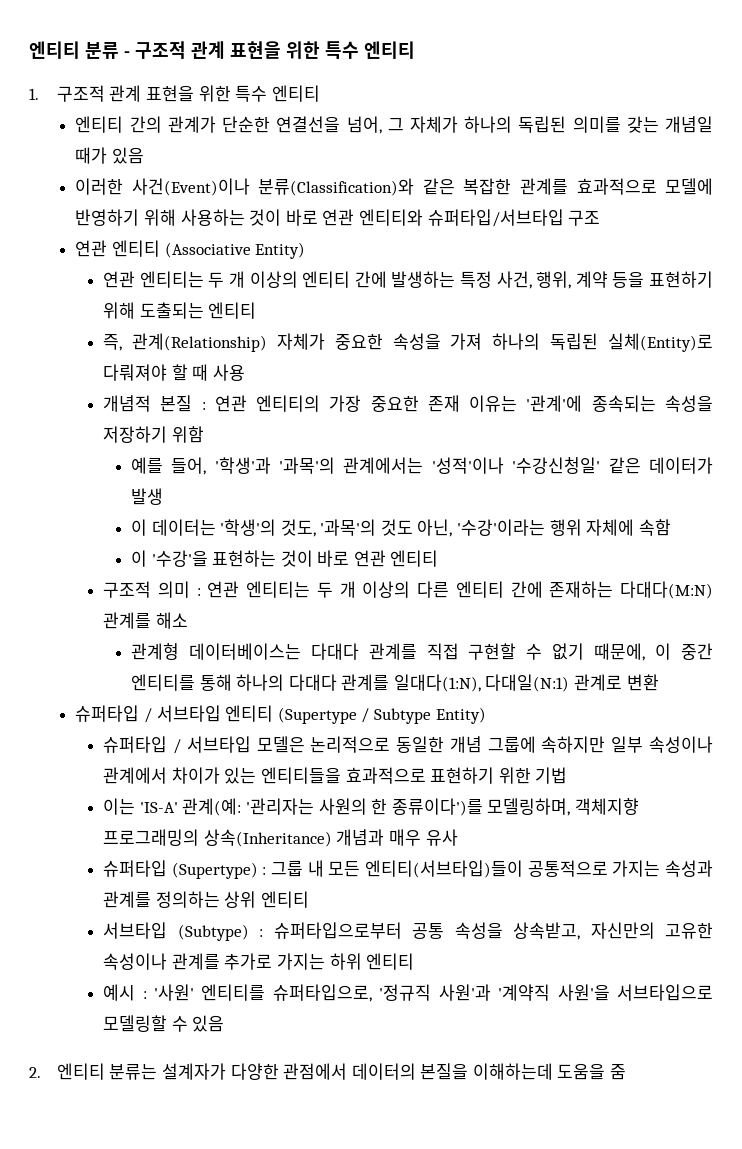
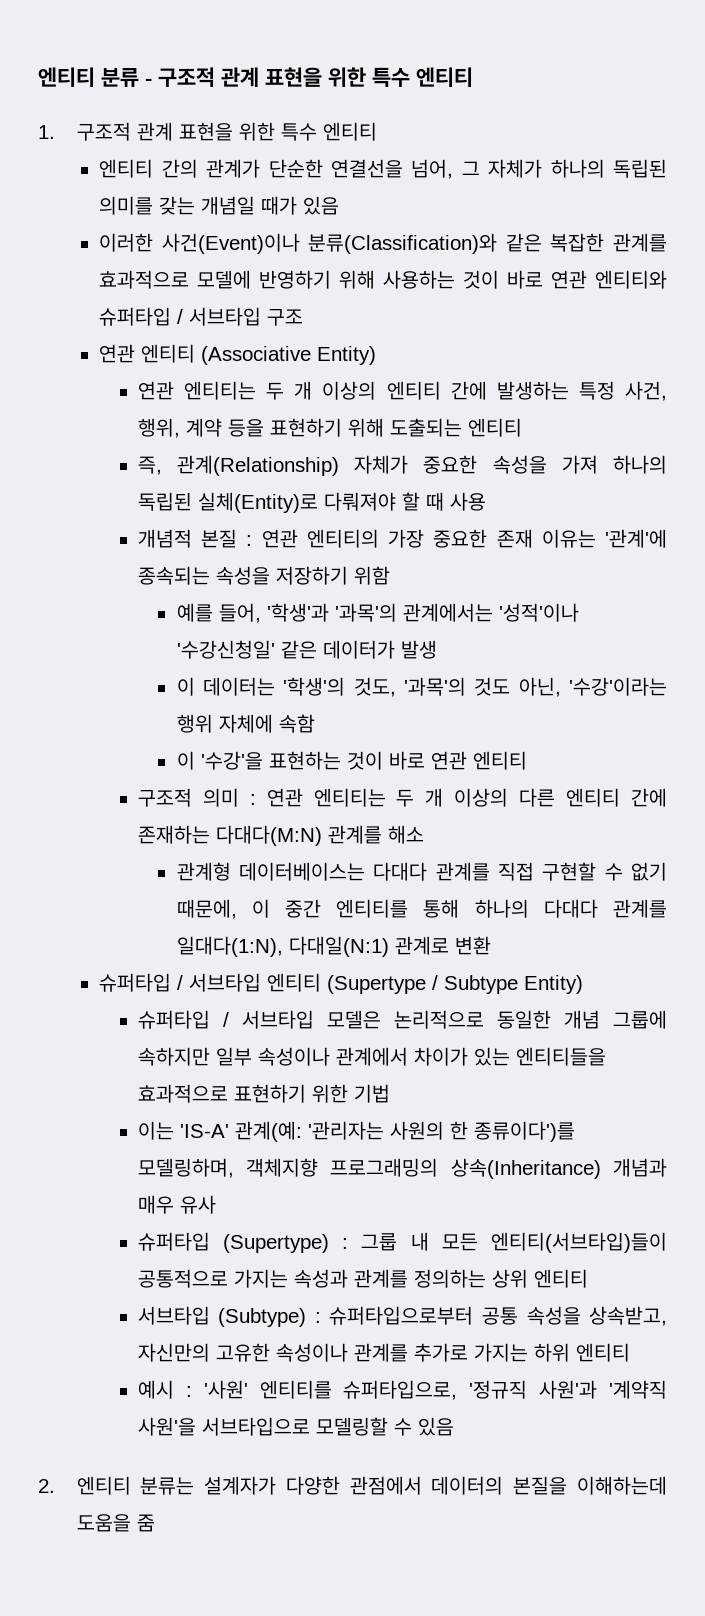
[427,209,564,227] 슈퍼타입/서브타입 -> [99,307,262,326] 슈퍼타입 / 서브타입

